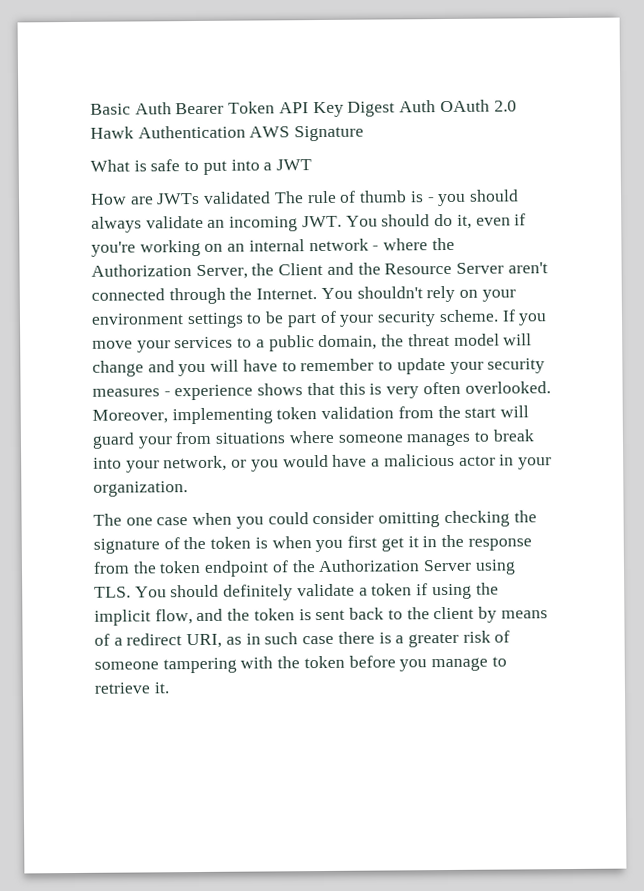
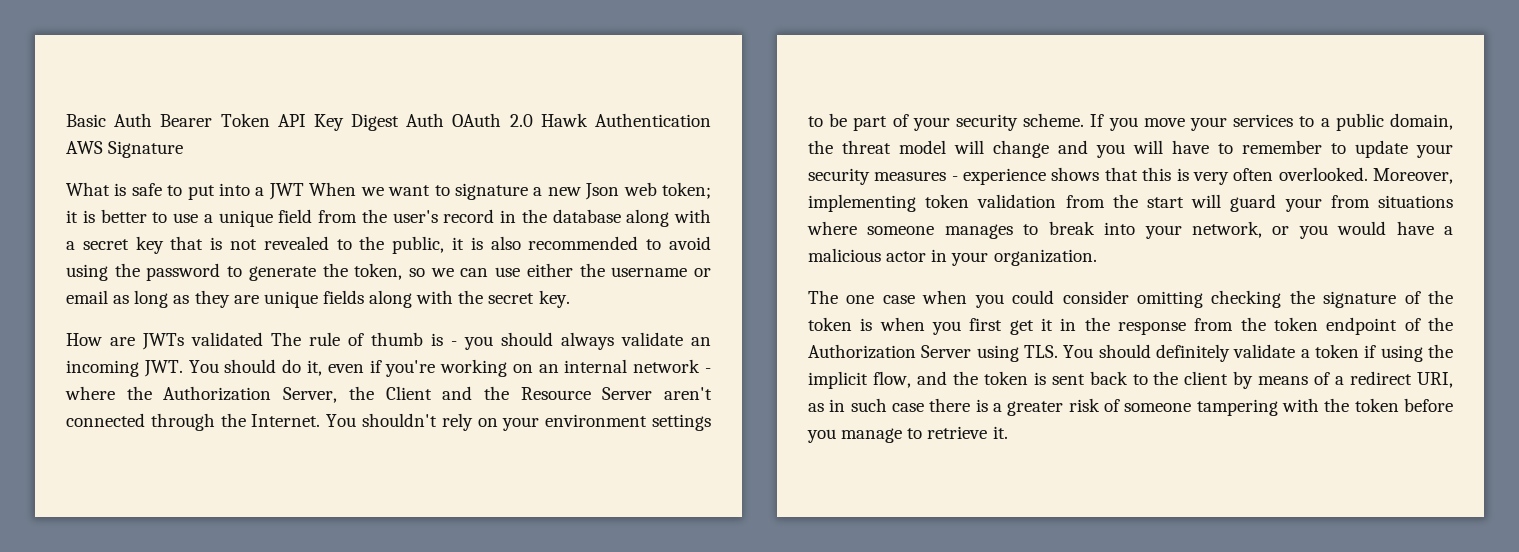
(313, 165) none -> [309,182,711,200] [66,209,711,227] [66,236,711,254] [66,263,711,281] [66,290,570,308] When we want to signature a new Json web token; it is better to use a unique field from the user's record in the database along with a secret key that is not revealed to the public, it is also recommended to avoid using the password to generate the token, so we can use either the username or email as long as they are unique fields along with the secret key.

